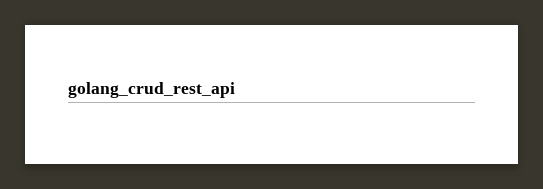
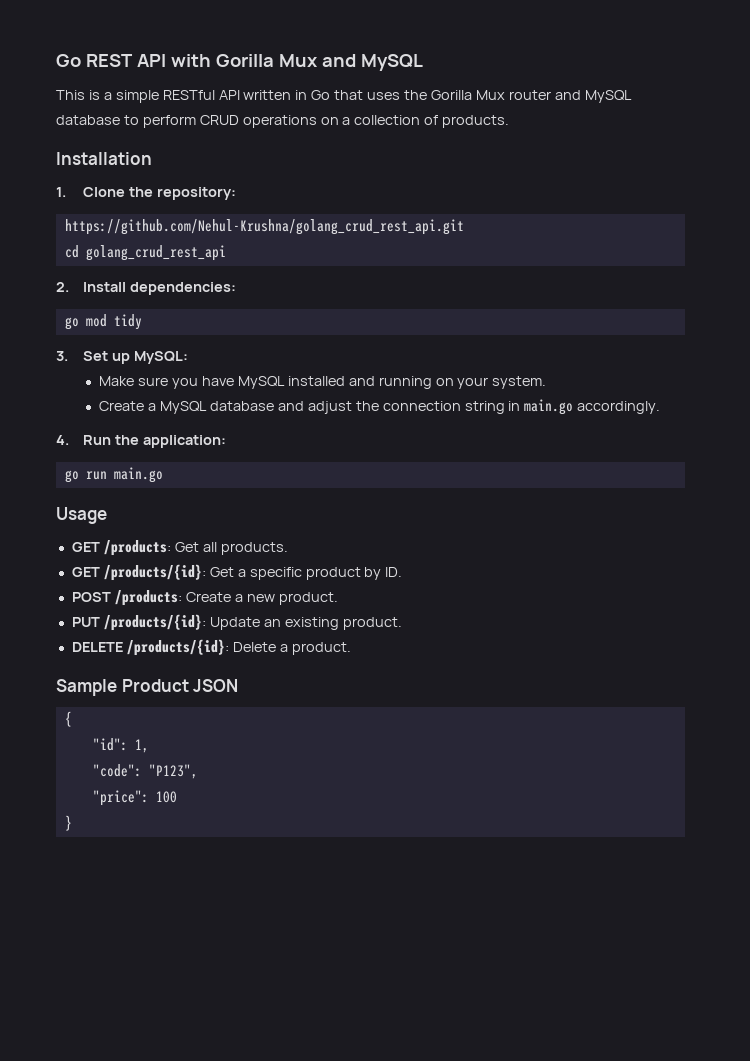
[68,82,235,98] golang_crud_rest_api -> [56,54,423,71] [56,90,632,103] [56,115,510,128] [56,152,152,165] [56,187,237,200] [64,219,464,235] [64,245,226,261] [56,282,237,295] [64,314,142,330] [56,351,189,364] [99,376,547,389] [99,399,661,415] [56,435,227,448] [64,467,163,483] [56,507,107,524] [71,540,288,556] [71,564,403,581] [71,590,338,606] [71,614,402,631] [71,639,351,656] [56,679,239,696] [64,711,72,727] [92,738,149,753] [92,764,198,779] [92,790,177,806] [64,815,72,831] Go REST API with Gorilla Mux and MySQL // This is a simple RESTful API written in Go that uses the Gorilla Mux router and MySQL database to perform CRUD operations on a collection of products. // Installation // 1. Clone the repository: // https://github.com/Nehul-Krushna/golang_crud_rest_api.git // cd golang_crud_rest_api // 2. Install dependencies: // go mod tidy // 3. Set up MySQL: // Make sure you have MySQL installed and running on your system. // Create a MySQL database and adjust the connection string in main.go accordingly. // 4. Run the application: // go run main.go // Usage // GET /products: Get all products. // GET /products/{id}: Get a specific product by ID. // POST /products: Create a new product. // PUT /products/{id}: Update an existing product. // DELETE /products/{id}: Delete a product. // Sample Product JSON // { // "id": 1, // "code": "P123", // "price": 100 // }

